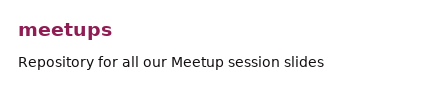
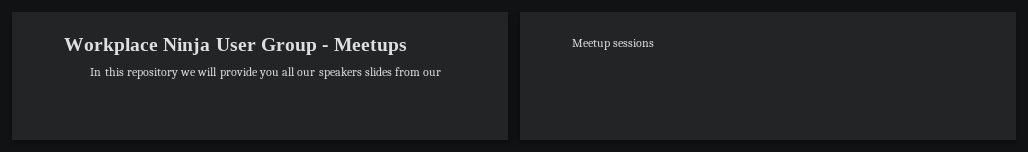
[18,23,112,40] [18,56,324,70] meetups // Repository for all our Meetup session slides -> [64,38,408,55] [90,67,442,79] [572,39,655,50] Workplace Ninja User Group - Meetups // In this repository we will provide you all our speakers slides from our Meetup sessions

